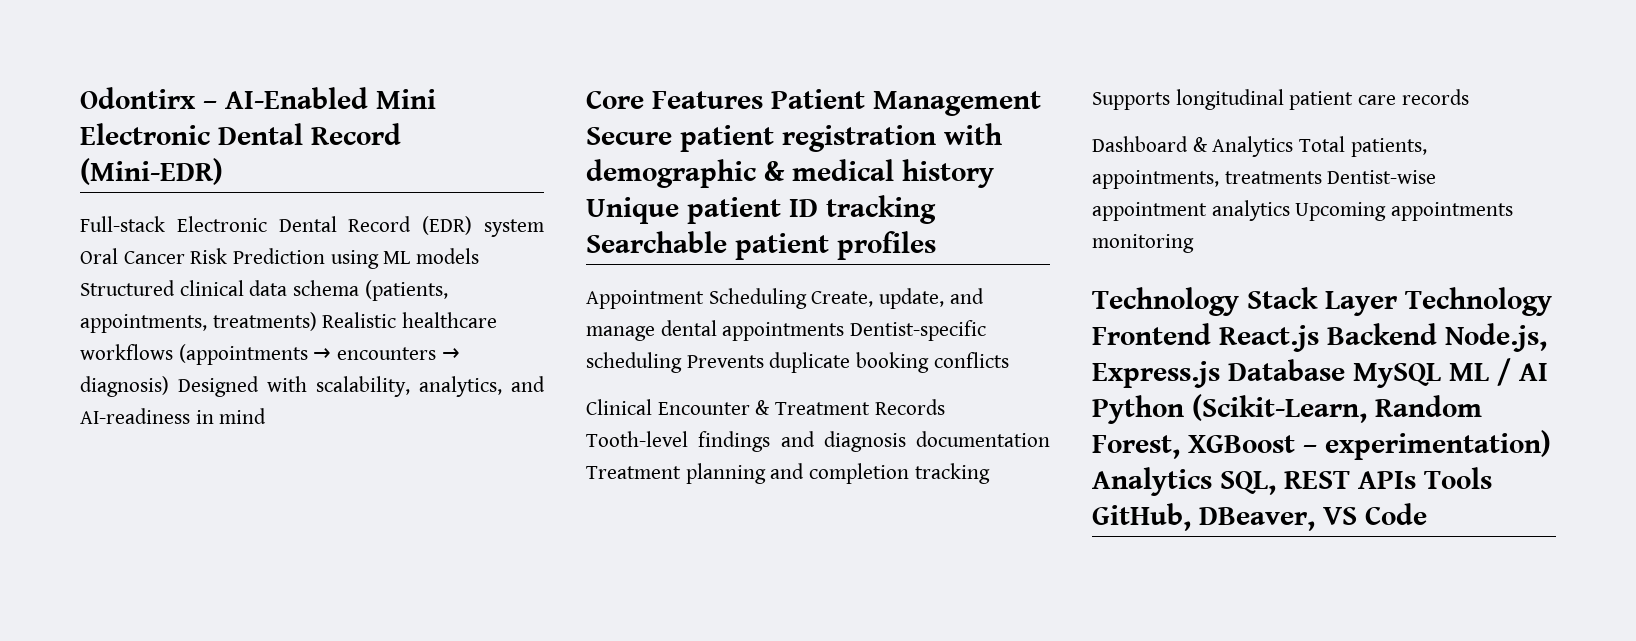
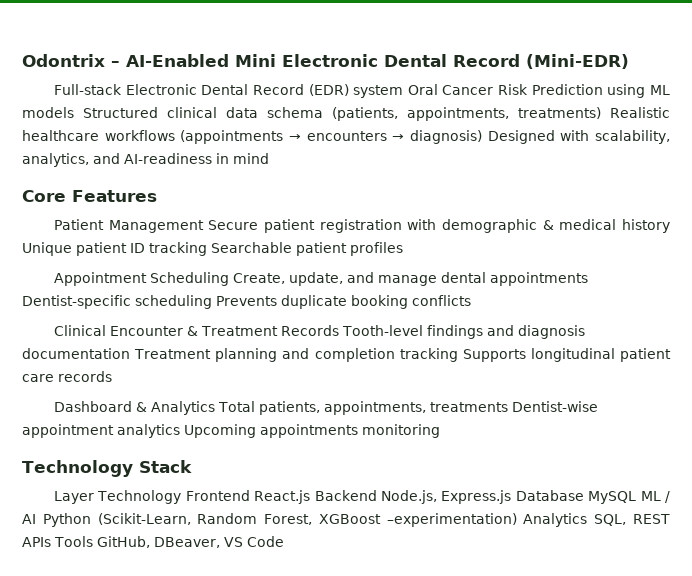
[80,87,196,109] Odontirx -> [22,54,105,67] Odontrix
(763, 100) none -> (157, 196) //
(1318, 298) none -> (192, 466) //
[1303,430,1551,460] – experimentation) -> [386,513,517,527] –experimentation)

